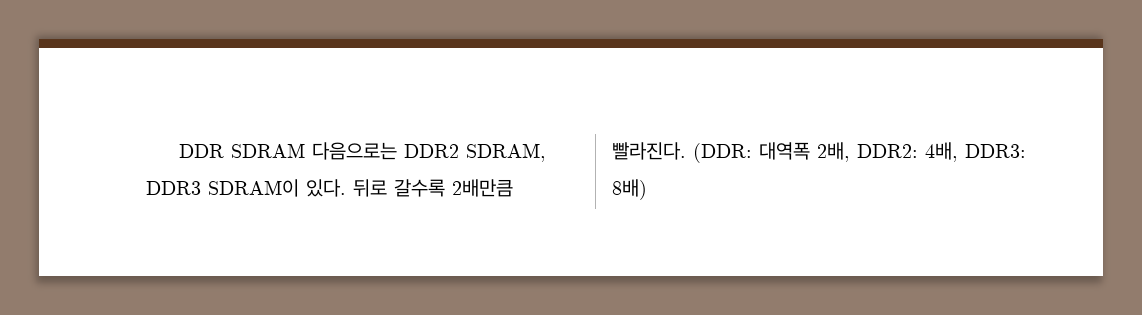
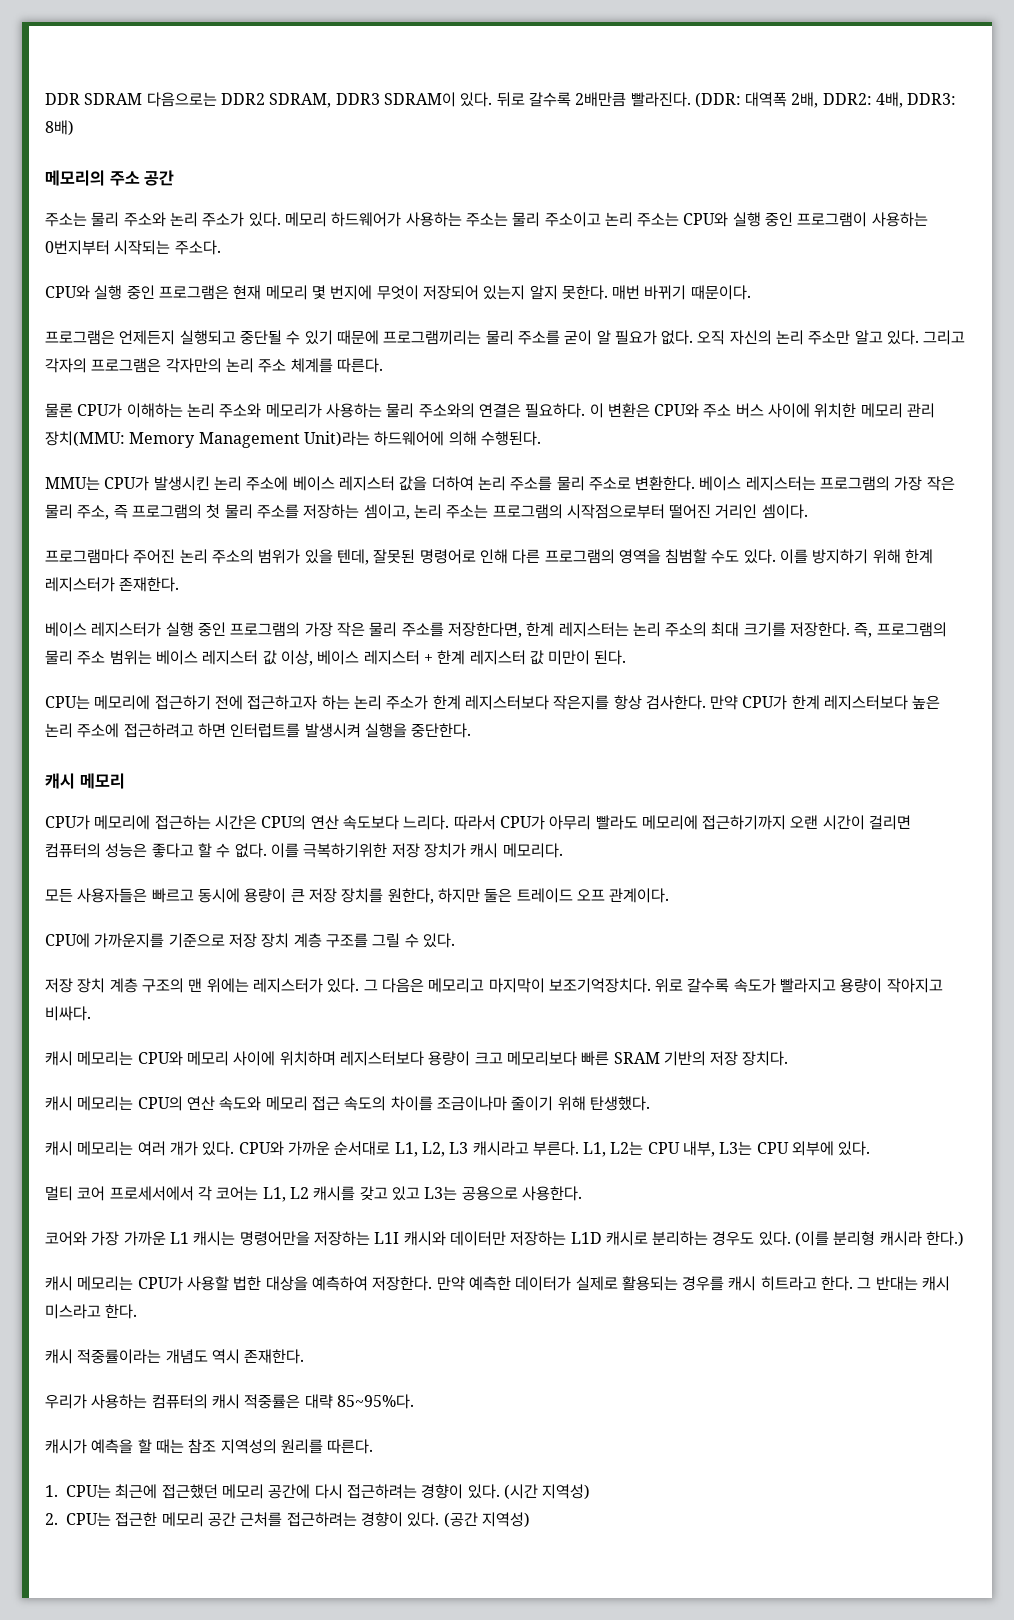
(647, 189) none -> [45,170,175,186] [45,212,928,227] [45,240,221,255] [45,285,751,300] [45,330,966,345] [45,358,383,373] [45,403,936,418] [45,431,541,448] [45,476,955,491] [45,504,808,520] [45,549,934,565] [45,577,180,592] [45,622,947,638] [45,650,627,666] [45,695,941,710] [45,723,472,738] [45,773,125,789] [45,815,912,830] [45,843,563,858] [45,888,670,904] [45,933,455,948] [45,978,943,993] [45,1006,91,1021] [45,1051,789,1066] [45,1096,650,1111] [45,1141,871,1157] [45,1186,582,1202] [45,1231,965,1247] [45,1276,951,1291] [45,1304,138,1319] [45,1349,305,1364] [45,1394,414,1409] [45,1439,374,1454] [45,1484,591,1500] [45,1512,530,1528] // 메모리의 주소 공간 // 주소는 물리 주소와 논리 주소가 있다. 메모리 하드웨어가 사용하는 주소는 물리 주소이고 논리 주소는 CPU와 실행 중인 프로그램이 사용하는 0번지부터 시작되는 주소다. // CPU와 실행 중인 프로그램은 현재 메모리 몇 번지에 무엇이 저장되어 있는지 알지 못한다. 매번 바뀌기 때문이다. // 프로그램은 언제든지 실행되고 중단될 수 있기 때문에 프로그램끼리는 물리 주소를 굳이 알 필요가 없다. 오직 자신의 논리 주소만 알고 있다. 그리고 각자의 프로그램은 각자만의 논리 주소 체계를 따른다. // 물론 CPU가 이해하는 논리 주소와 메모리가 사용하는 물리 주소와의 연결은 필요하다. 이 변환은 CPU와 주소 버스 사이에 위치한 메모리 관리 장치(MMU: Memory Management Unit)라는 하드웨어에 의해 수행된다. // MMU는 CPU가 발생시킨 논리 주소에 베이스 레지스터 값을 더하여 논리 주소를 물리 주소로 변환한다. 베이스 레지스터는 프로그램의 가장 작은 물리 주소, 즉 프로그램의 첫 물리 주소를 저장하는 셈이고, 논리 주소는 프로그램의 시작점으로부터 떨어진 거리인 셈이다. // 프로그램마다 주어진 논리 주소의 범위가 있을 텐데, 잘못된 명령어로 인해 다른 프로그램의 영역을 침범할 수도 있다. 이를 방지하기 위해 한계 레지스터가 존재한다. // 베이스 레지스터가 실행 중인 프로그램의 가장 작은 물리 주소를 저장한다면, 한계 레지스터는 논리 주소의 최대 크기를 저장한다. 즉, 프로그램의 물리 주소 범위는 베이스 레지스터 값 이상, 베이스 레지스터 + 한계 레지스터 값 미만이 된다. // CPU는 메모리에 접근하기 전에 접근하고자 하는 논리 주소가 한계 레지스터보다 작은지를 항상 검사한다. 만약 CPU가 한계 레지스터보다 높은 논리 주소에 접근하려고 하면 인터럽트를 발생시켜 실행을 중단한다. // 캐시 메모리 // CPU가 메모리에 접근하는 시간은 CPU의 연산 속도보다 느리다. 따라서 CPU가 아무리 빨라도 메모리에 접근하기까지 오랜 시간이 걸리면 컴퓨터의 성능은 좋다고 할 수 없다. 이를 극복하기위한 저장 장치가 캐시 메모리다. // 모든 사용자들은 빠르고 동시에 용량이 큰 저장 장치를 원한다, 하지만 둘은 트레이드 오프 관계이다. // CPU에 가까운지를 기준으로 저장 장치 계층 구조를 그릴 수 있다. // 저장 장치 계층 구조의 맨 위에는 레지스터가 있다. 그 다음은 메모리고 마지막이 보조기억장치다. 위로 갈수록 속도가 빨라지고 용량이 작아지고 비싸다. // 캐시 메모리는 CPU와 메모리 사이에 위치하며 레지스터보다 용량이 크고 메모리보다 빠른 SRAM 기반의 저장 장치다. // 캐시 메모리는 CPU의 연산 속도와 메모리 접근 속도의 차이를 조금이나마 줄이기 위해 탄생했다. // 캐시 메모리는 여러 개가 있다. CPU와 가까운 순서대로 L1, L2, L3 캐시라고 부른다. L1, L2는 CPU 내부, L3는 CPU 외부에 있다. // 멀티 코어 프로세서에서 각 코어는 L1, L2 캐시를 갖고 있고 L3는 공용으로 사용한다. // 코어와 가장 가까운 L1 캐시는 명령어만을 저장하는 L1I 캐시와 데이터만 저장하는 L1D 캐시로 분리하는 경우도 있다. (이를 분리형 캐시라 한다.) // 캐시 메모리는 CPU가 사용할 법한 대상을 예측하여 저장한다. 만약 예측한 데이터가 실제로 활용되는 경우를 캐시 히트라고 한다. 그 반대는 캐시 미스라고 한다. // 캐시 적중률이라는 개념도 역시 존재한다. // 우리가 사용하는 컴퓨터의 캐시 적중률은 대략 85~95%다. // 캐시가 예측을 할 때는 참조 지역성의 원리를 따른다. // 1. CPU는 최근에 접근했던 메모리 공간에 다시 접근하려는 경향이 있다. (시간 지역성) // 2. CPU는 접근한 메모리 공간 근처를 접근하려는 경향이 있다. (공간 지역성)

